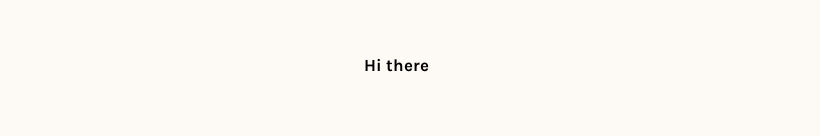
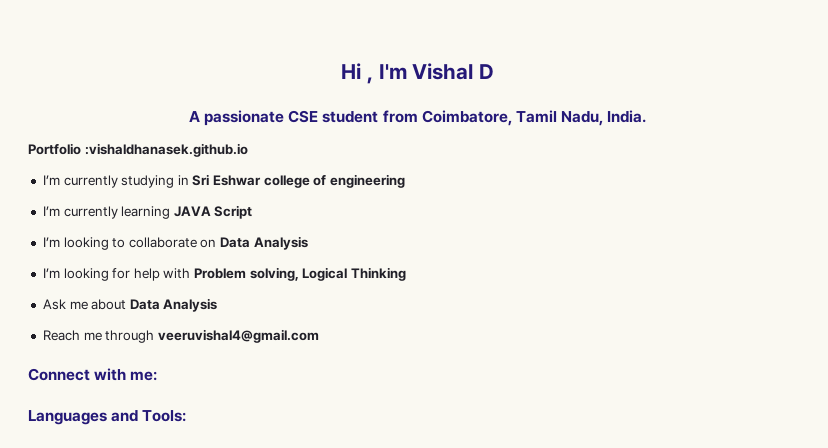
[386,59,430,72] there -> [366,63,494,84] [188,110,647,126] [28,143,248,157] [42,174,406,188] [42,205,253,219] [42,236,308,250] [42,267,407,281] [42,298,218,312] [42,329,319,343] [28,368,158,381] [28,410,187,425] , I'm Vishal D // A passionate CSE student from Coimbatore, Tamil Nadu, India. // Portfolio :vishaldhanasek.github.io // I’m currently studying in Sri Eshwar college of engineering // I’m currently learning JAVA Script // I’m looking to collaborate on Data Analysis // I’m looking for help with Problem solving, Logical Thinking // Ask me about Data Analysis // Reach me through veeruvishal4@gmail.com // Connect with me: // Languages and Tools:

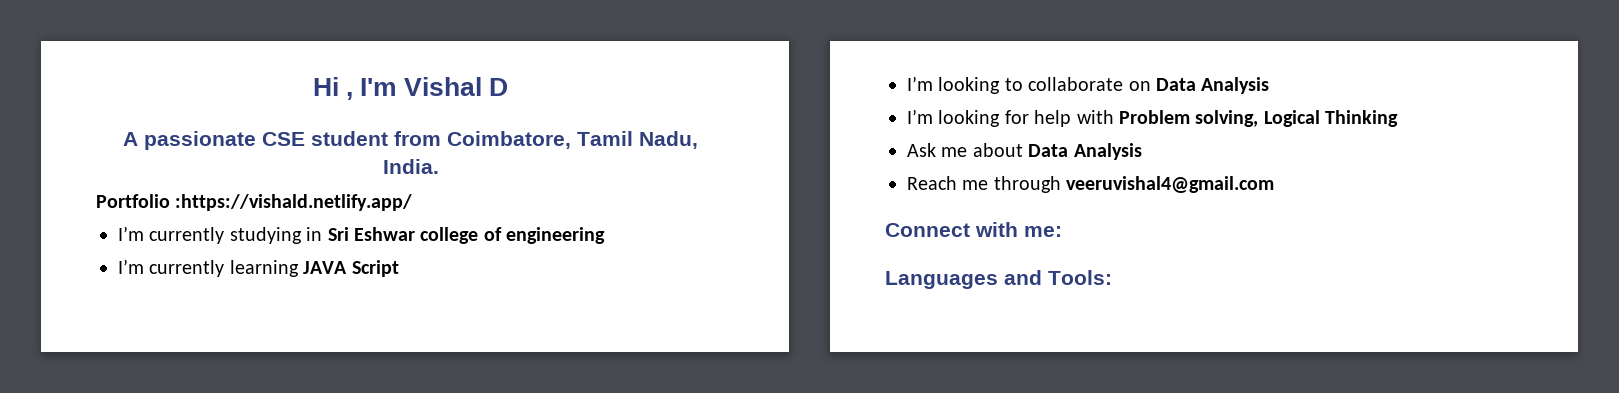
[84,143,248,157] :vishaldhanasek.github.io -> [175,194,413,211] :https://vishald.netlify.app/

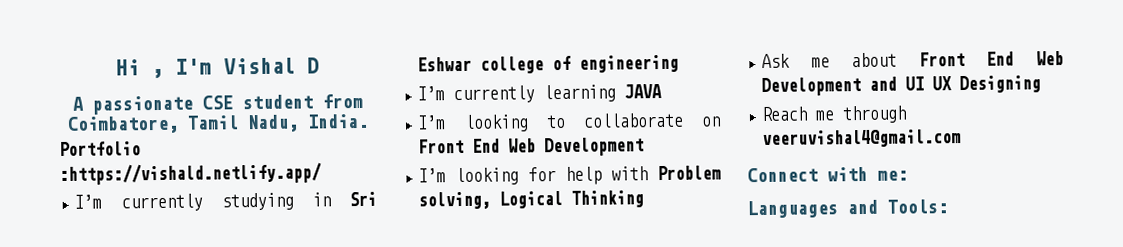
[351,260,399,277] Script -> (663, 91) none
[1156,77,1270,94] Data Analysis -> [418,137,645,157] Front End Web Development
[1028,143,1142,160] Data Analysis -> [918,51,1064,67] [761,75,1042,97] Front End Web Development and UI UX Designing

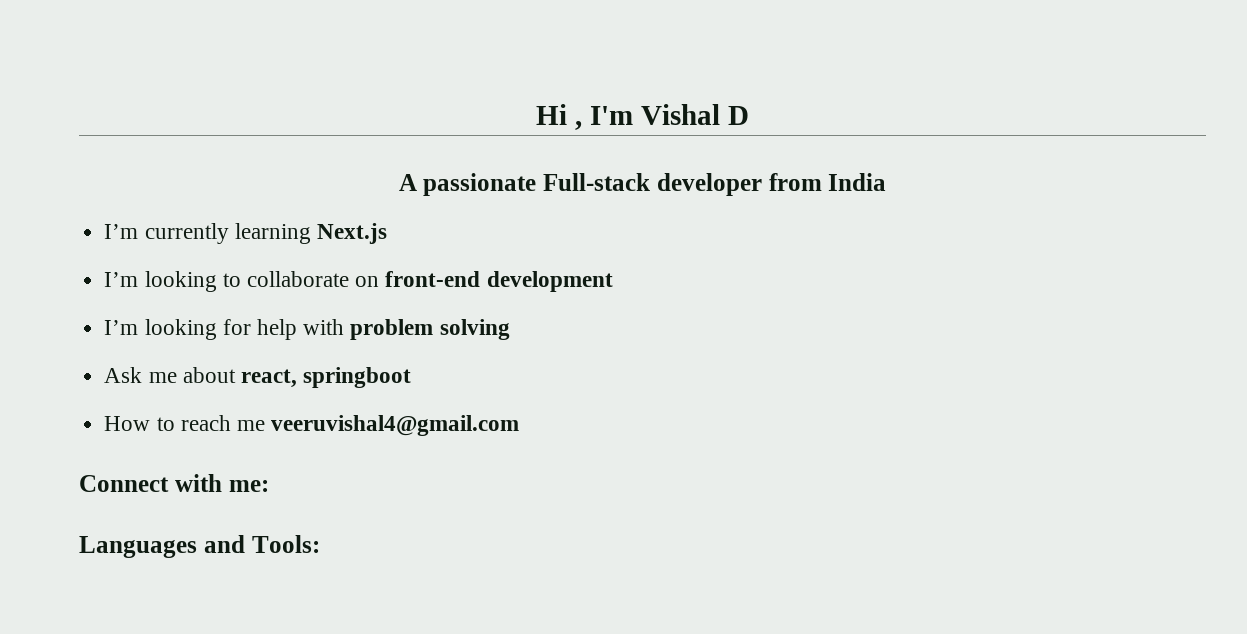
[201,93,363,110] [66,113,369,134] [59,141,141,156] [59,162,322,185] [74,191,377,212] [417,54,680,74] CSE student from Coimbatore, Tamil Nadu, India. // Portfolio :https://vishald.netlify.app/ // I’m currently studying in Sri Eshwar college of engineering -> [543,173,887,196] Full-stack developer from India
[624,83,663,99] JAVA -> [316,223,387,244] Next.js
[418,137,645,157] Front End Web Development -> [385,271,613,292] front-end development
[657,165,721,181] [418,190,645,210] Problem solving, Logical Thinking -> [350,319,510,340] problem solving
[918,51,1064,67] [761,75,1042,97] [761,105,908,124] Front End Web Development and UI UX Designing // Reach me through -> [240,367,412,388] [104,415,265,431] react, springboot // How to reach me

